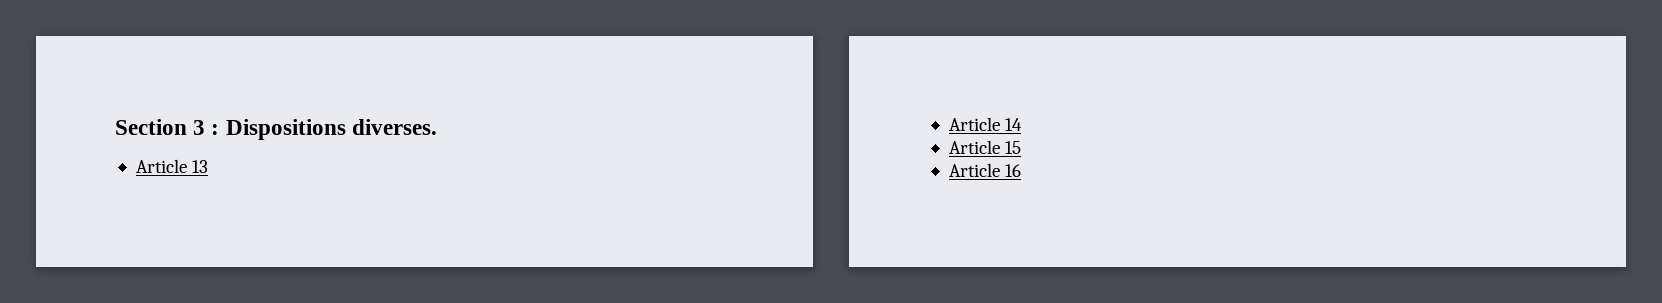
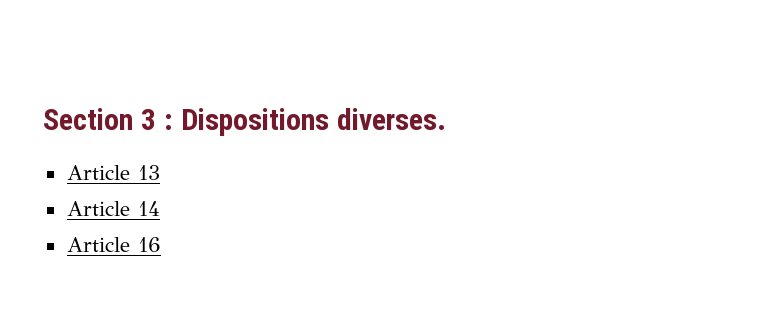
[948,140,1022,154] // Article 15 -> (160, 208) none

